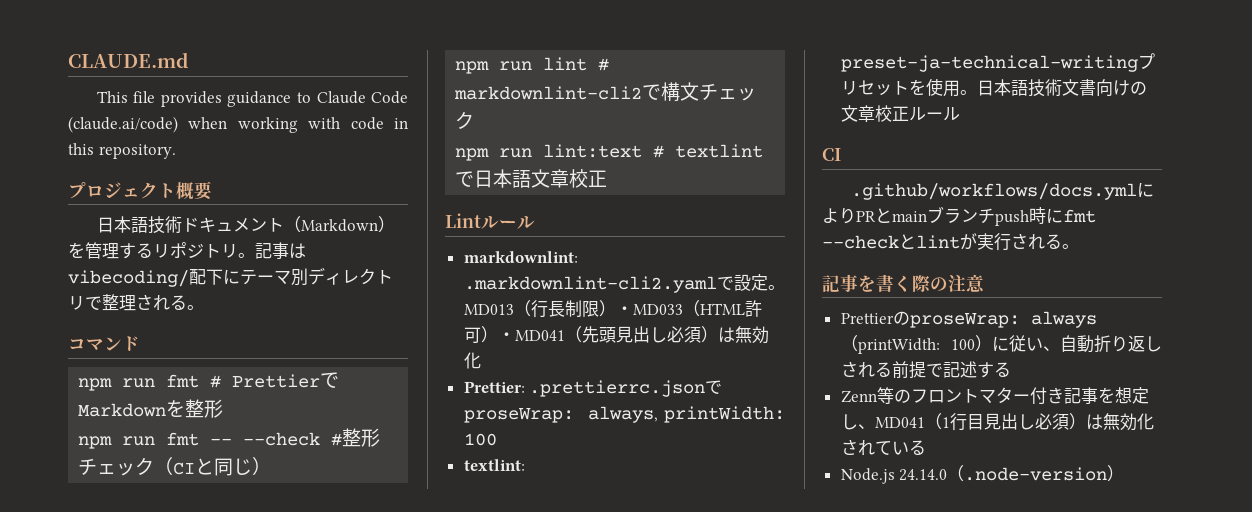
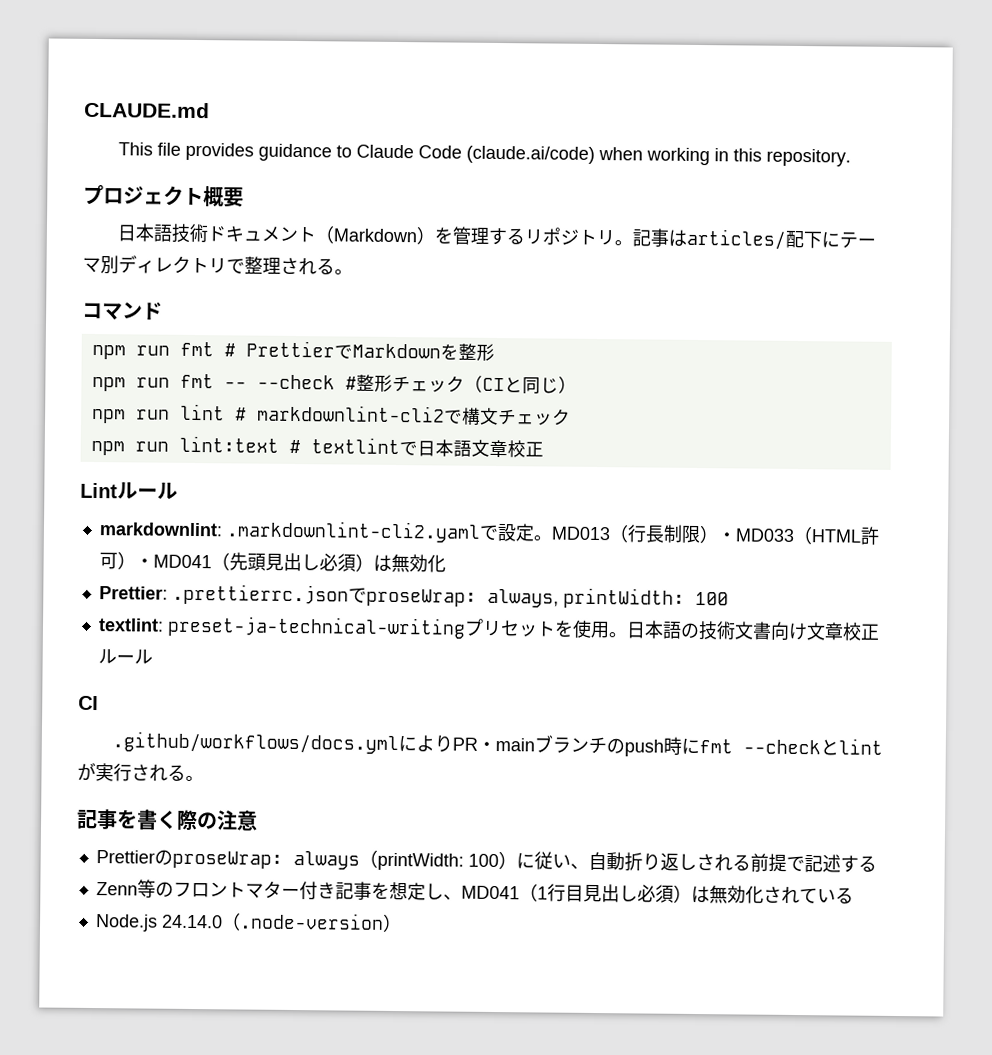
[308,117,384,130] with code -> (711, 156) none
[68,270,189,287] vibecoding/ -> [686,228,787,250] articles/
(1028, 87) none -> [679,622,700,639] の
[1129,81,1147,95] の -> (808, 631) none
[875,208,892,223] と -> [477,741,497,752] ・
(995, 216) none -> [606,738,626,754] の

